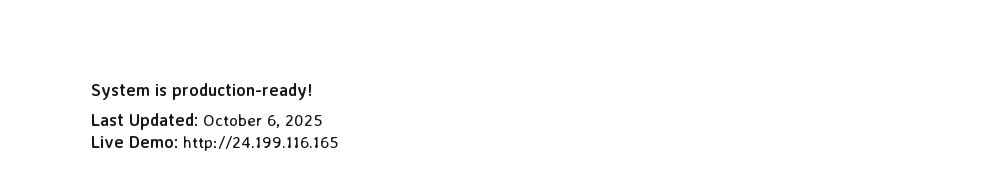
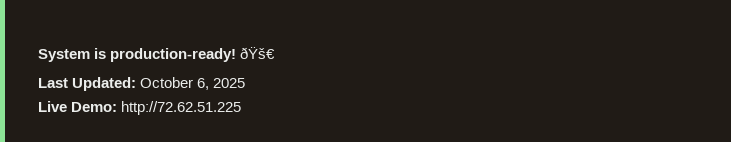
(313, 91) none -> [240,47,276,59] ðŸš€
[183,136,339,151] http://24.199.116.165 -> [121,101,242,115] http://72.62.51.225

